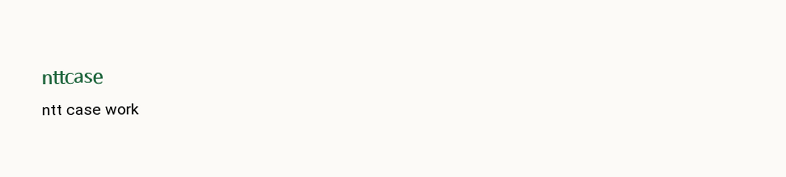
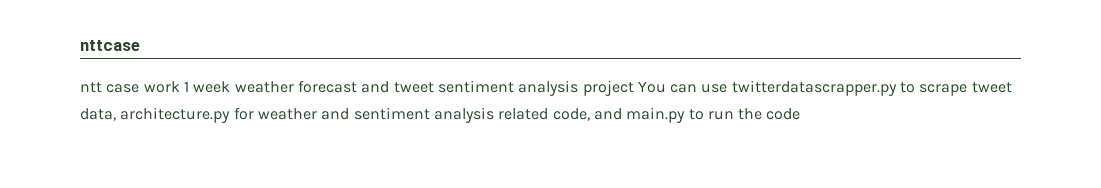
(141, 109) none -> [183,80,1012,96] [80,107,801,123] 1 week weather forecast and tweet sentiment analysis project You can use twitterdatascrapper.py to scrape tweet data, architecture.py for weather and sentiment analysis related code, and main.py to run the code

